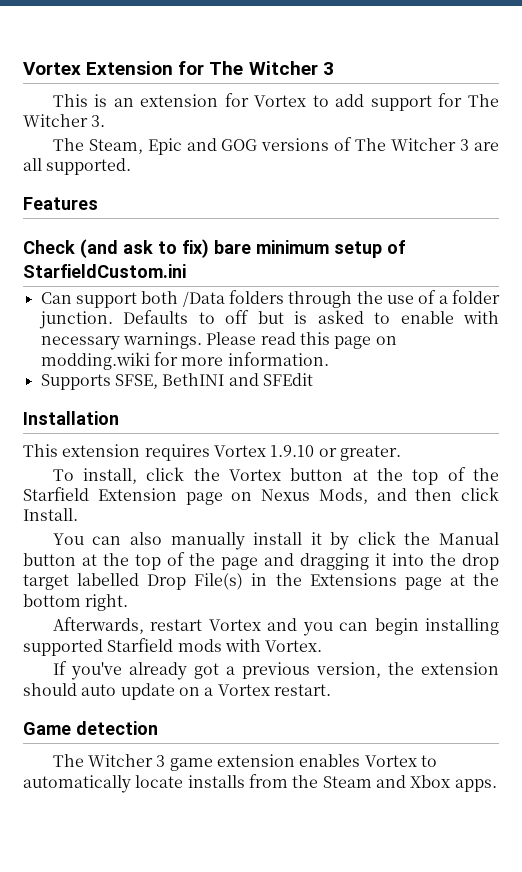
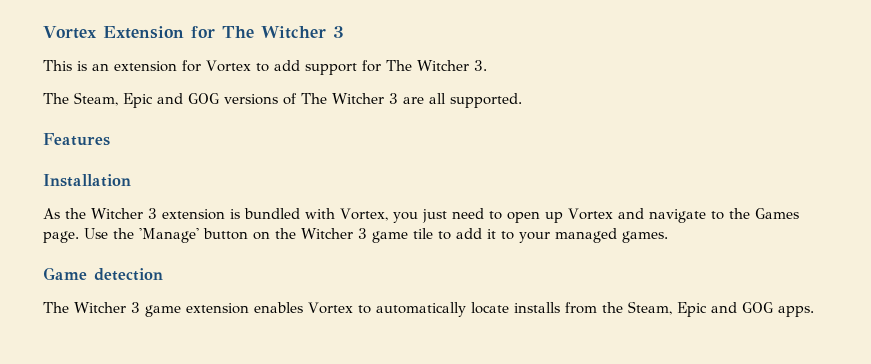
[23,239,405,258] [23,264,186,278] [40,290,500,308] [38,310,499,329] [40,332,397,350] [40,352,329,370] [40,373,313,390] [23,411,119,425] [23,444,401,461] [52,467,500,485] [23,487,499,505] [23,508,78,521] [52,531,500,550] [23,552,499,570] [23,573,499,590] [23,594,129,611] [52,617,500,636] [23,638,323,656] [52,661,499,680] [23,683,331,700] Check (and ask to fix) bare minimum setup of StarfieldCustom.ini // Can support both /Data folders through the use of a folder junction. Defaults to off but is asked to enable with necessary warnings. Please read this page on modding.wiki for more information. // Supports SFSE, BethINI and SFEdit // Installation // This extension requires Vortex 1.9.10 or greater. // To install, click the Vortex button at the top of the Starfield Extension page on Nexus Mods, and then click Install. // You can also manually install it by click the Manual button at the top of the page and dragging it into the drop target labelled Drop File(s) in the Extensions page at the bottom right. // Afterwards, restart Vortex and you can begin installing supported Starfield mods with Vortex. // If you've already got a previous version, the extension should auto update on a Vortex restart. -> [43,174,131,187] [43,208,799,223] [43,228,668,243] Installation // As the Witcher 3 extension is bundled with Vortex, you just need to open up Vortex and navigate to the Games page. Use the 'Manage' button on the Witcher 3 game tile to add it to your managed games.
[322,775,451,788] Steam and Xbox -> [627,301,773,317] Steam, Epic and GOG

